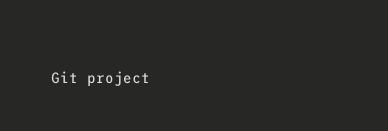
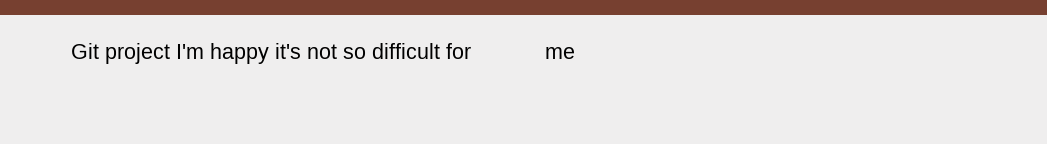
(150, 79) none -> [176,43,575,64] I'm happy it's not so difficult for me

